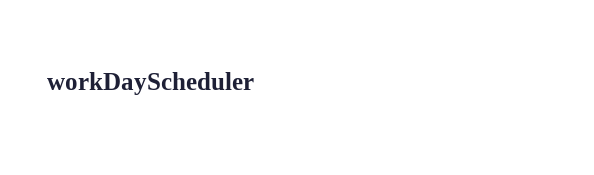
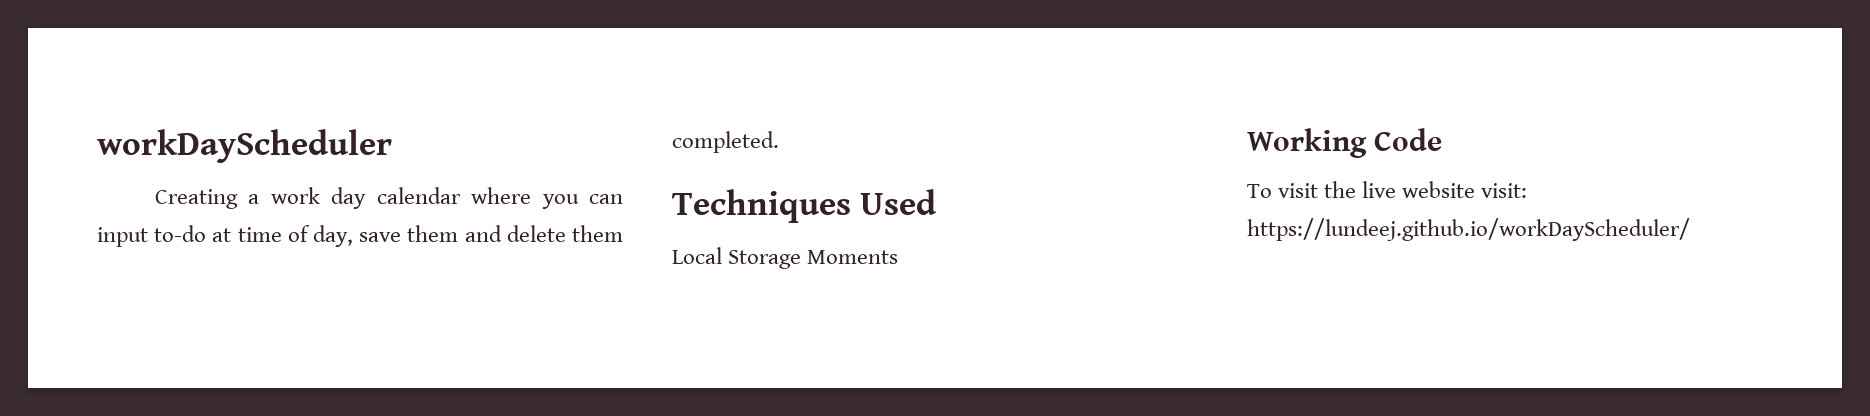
(254, 83) none -> [154,187,623,209] [97,225,623,247] [672,131,779,153] [672,189,938,223] [672,247,899,269] [1247,128,1443,158] [1247,181,1528,198] [1247,218,1690,241] // Creating a work day calendar where you can input to-do at time of day, save them and delete them completed. // Techniques Used // Local Storage Moments // Working Code // To visit the live website visit: https://lundeej.github.io/workDayScheduler/

